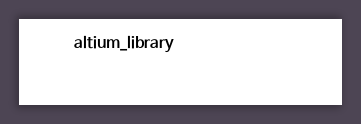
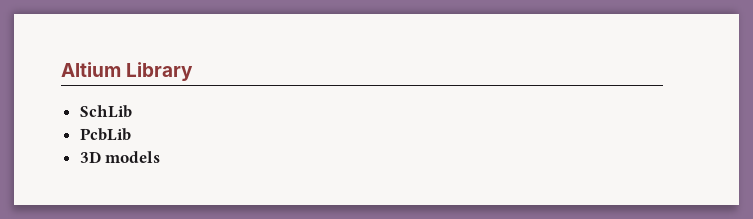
[74,35,174,53] altium_library -> [61,62,194,81] [79,105,132,118] [79,128,131,141] [79,151,161,163] Altium Library // SchLib // PcbLib // 3D models

